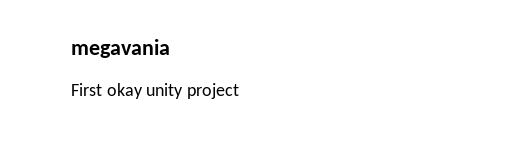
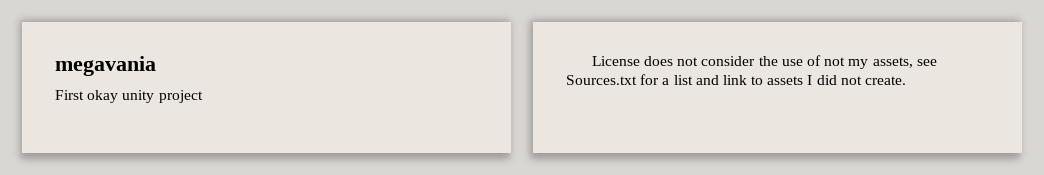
(240, 91) none -> [591,55,937,69] [566,74,907,85] // License does not consider the use of not my assets, see Sources.txt for a list and link to assets I did not create.

